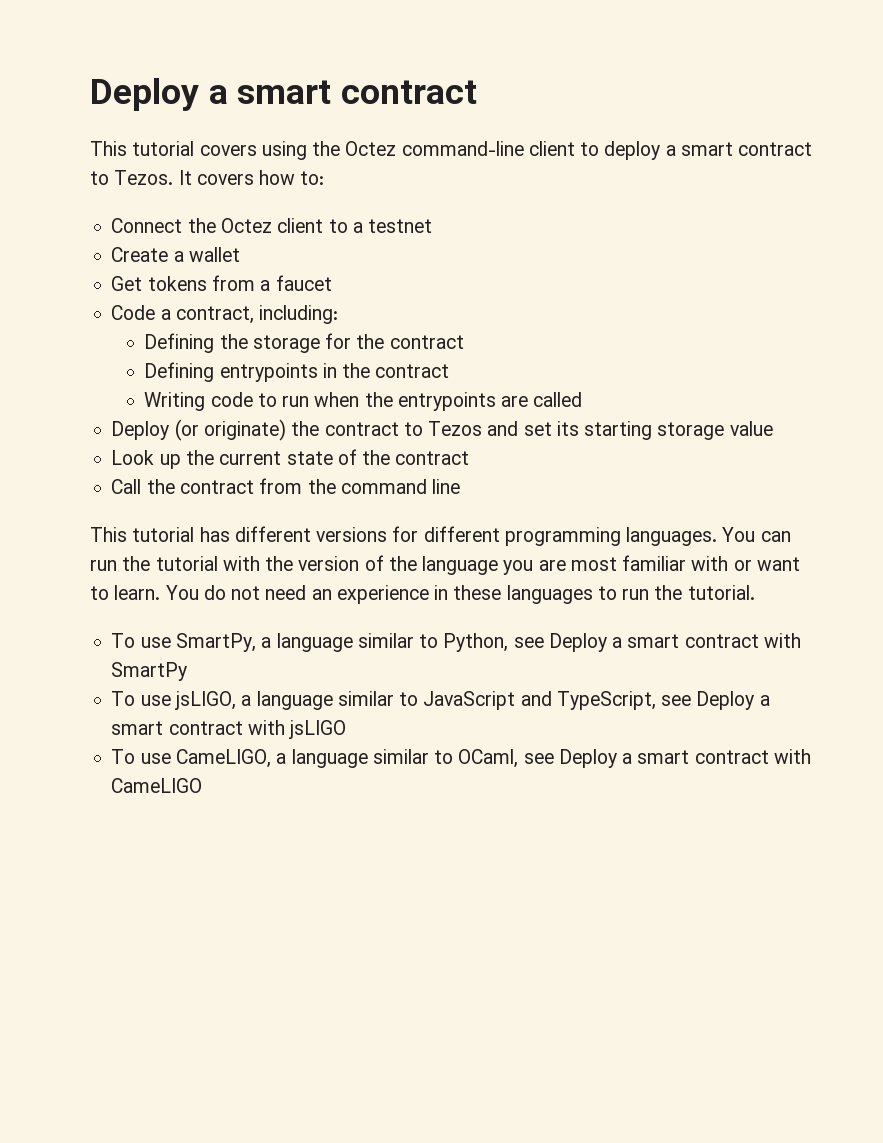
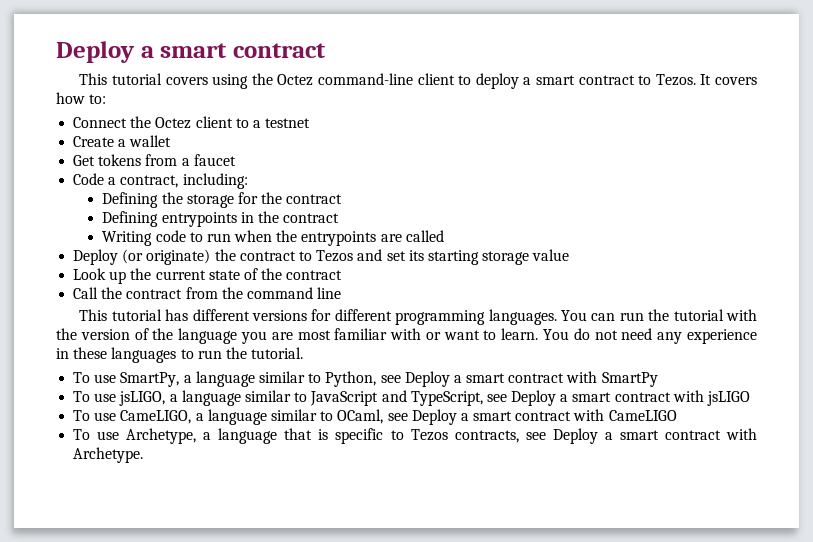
[311,589,332,600] an -> [657,332,683,344] any
(203, 785) none -> [73,428,757,444] [73,447,144,463] // To use Archetype, a language that is specific to Tezos contracts, see Deploy a smart contract with Archetype.

